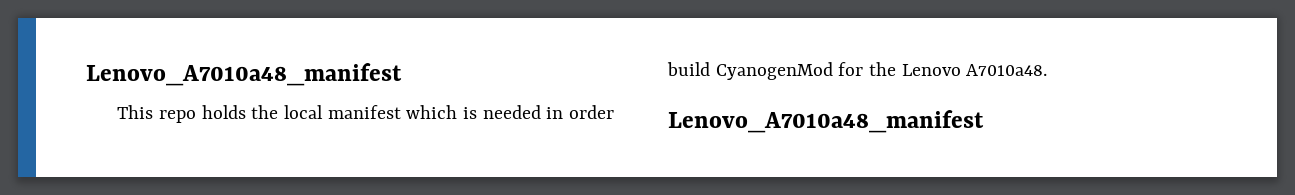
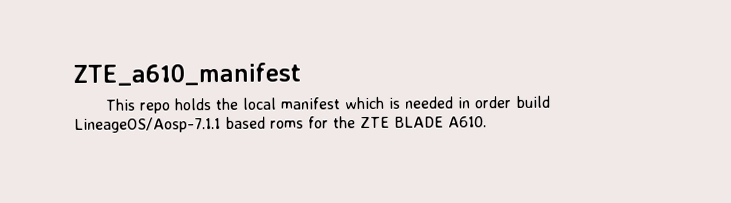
[86,63,402,86] Lenovo_A7010a48_manifest -> [73,62,301,86] ZTE_a610_manifest
[715,62,1048,80] [668,110,984,133] CyanogenMod for the Lenovo A7010a48. // Lenovo_A7010a48_manifest -> [74,116,487,133] LineageOS/Aosp-7.1.1 based roms for the ZTE BLADE A610.

